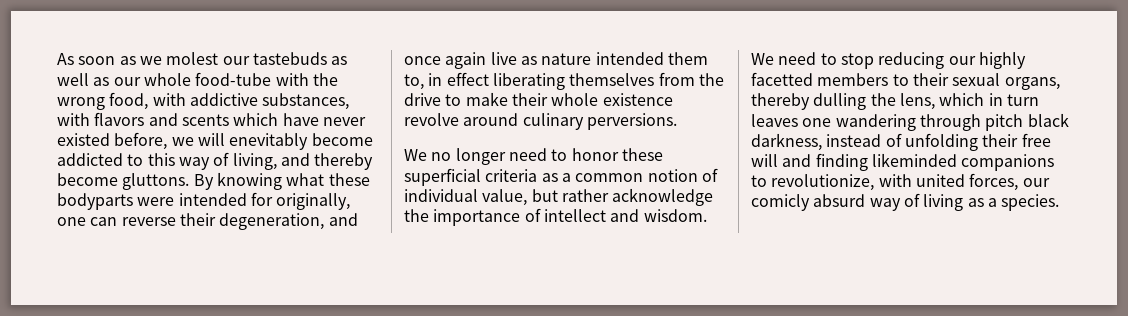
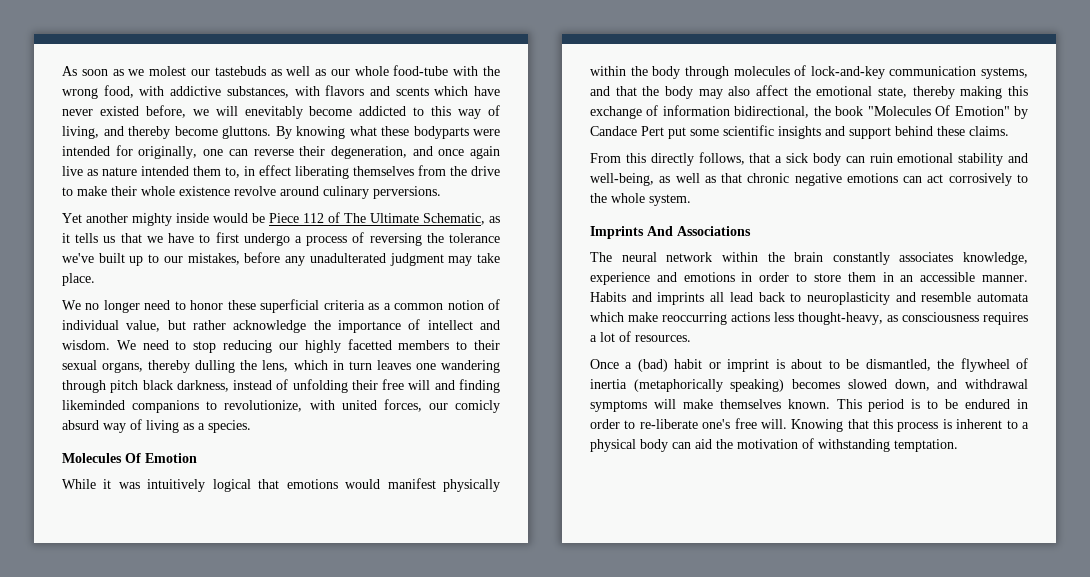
(677, 121) none -> [62,212,500,226] [62,232,501,246] [62,252,501,266] [62,273,95,286] // Yet another mighty inside would be Piece 112 of The Ultimate Schematic, as it tells us that we have to first undergo a process of reversing the tolerance we've built up to our mistakes, before any unadulterated judgment may take place.
(1060, 202) none -> [62,453,197,463] [62,478,501,492] [590,65,1028,79] [590,85,1028,99] [590,105,1028,119] [590,125,1009,139] [590,152,1028,166] [590,173,1028,186] [590,193,691,206] [590,226,751,239] [590,252,1028,265] [590,272,1028,285] [590,292,1029,305] [590,312,1028,325] [590,331,691,342] [590,358,1028,372] [590,379,1028,392] [590,399,1028,412] [590,418,1029,432] [590,438,958,452] // Molecules Of Emotion // While it was intuitively logical that emotions would manifest physically within the body through molecules of lock-and-key communication systems, and that the body may also affect the emotional state, thereby making this exchange of information bidirectional, the book "Molecules Of Emotion" by Candace Pert put some scientific insights and support behind these claims. // From this directly follows, that a sick body can ruin emotional stability and well-being, as well as that chronic negative emotions can act corrosively to the whole system. // Imprints And Associations // The neural network within the brain constantly associates knowledge, experience and emotions in order to store them in an accessible manner. Habits and imprints all lead back to neuroplasticity and resemble automata which make reoccurring actions less thought-heavy, as consciousness requires a lot of resources. // Once a (bad) habit or imprint is about to be dismantled, the flywheel of inertia (metaphorically speaking) becomes slowed down, and withdrawal symptoms will make themselves known. This period is to be endured in order to re-liberate one's free will. Knowing that this process is inherent to a physical body can aid the motivation of withstanding temptation.

